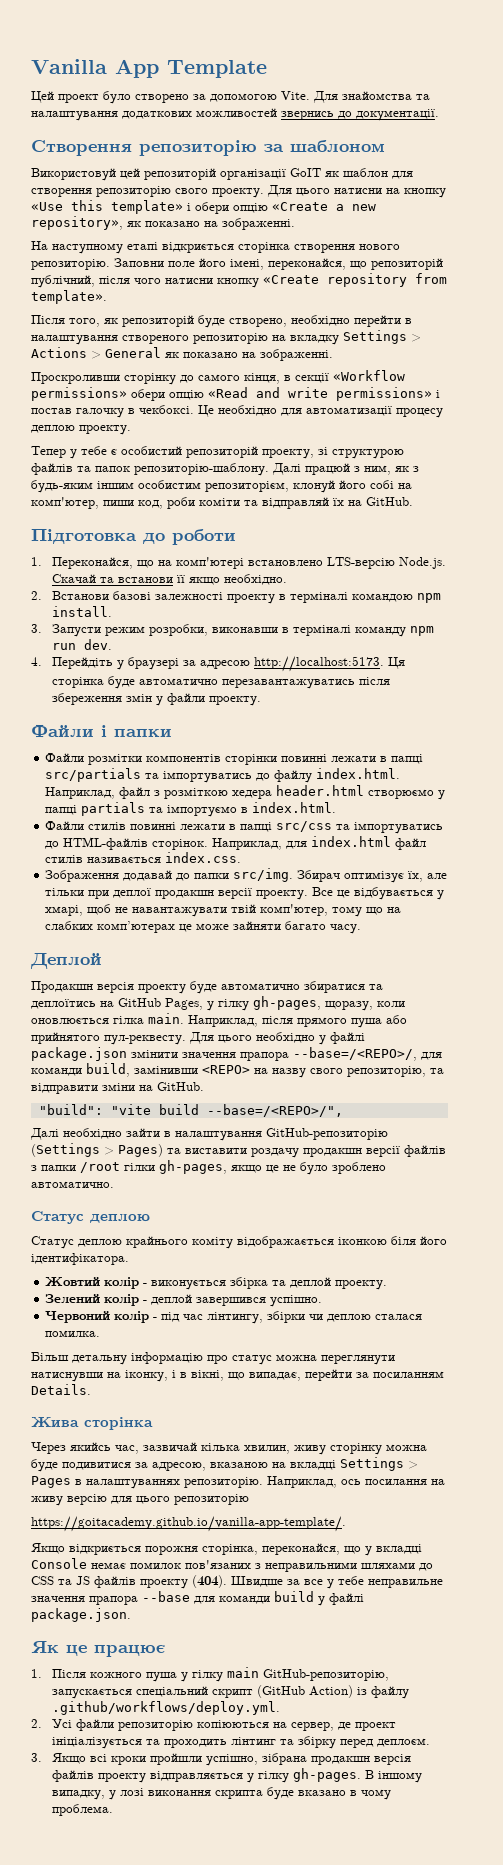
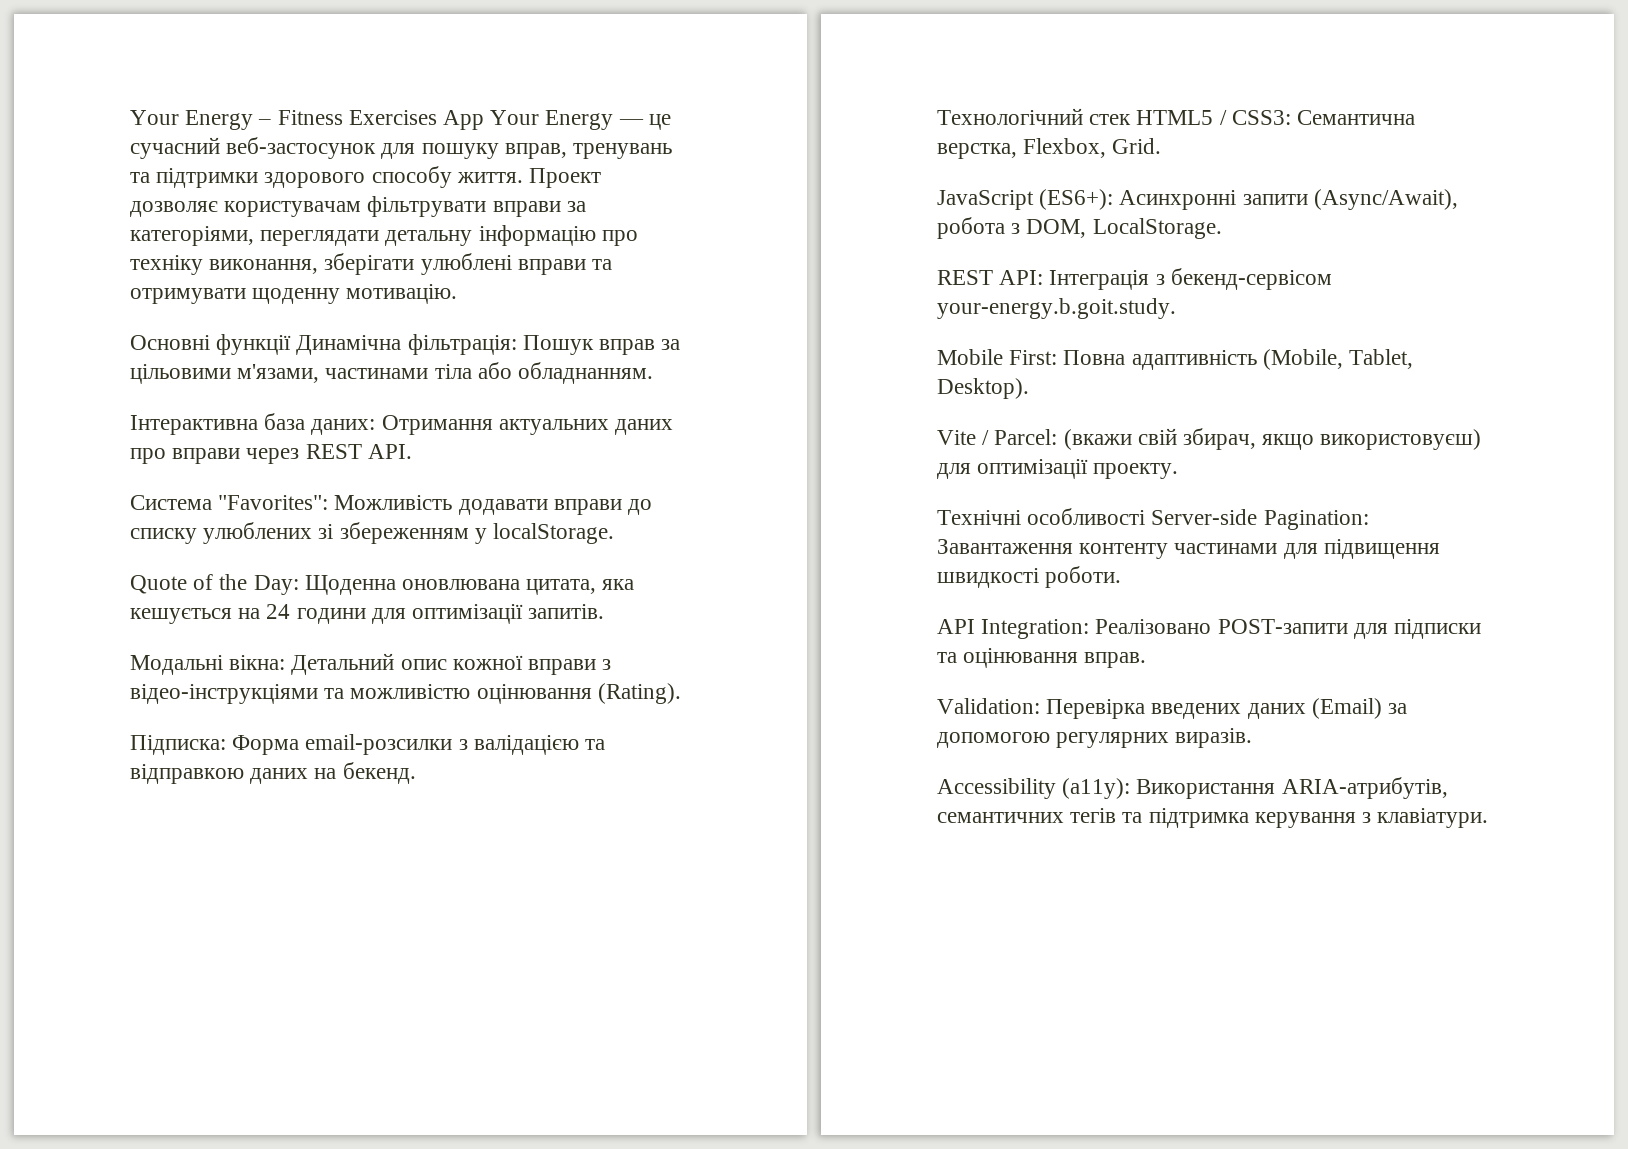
[31,59,267,78] [31,91,430,104] [31,108,439,121] [31,140,385,156] [31,168,413,181] [31,185,446,198] [31,200,376,214] [31,216,295,230] [31,241,400,254] [31,258,443,270] [31,273,447,288] [31,290,107,304] [31,315,412,328] [31,330,421,345] [31,347,333,361] [31,370,405,385] [31,387,440,401] [31,405,443,418] [31,425,131,435] [31,446,404,459] [31,463,419,476] [31,480,412,493] [31,497,413,509] [31,529,236,545] [31,557,447,569] [52,574,288,585] [31,591,442,604] [52,606,113,617] [31,624,435,637] [52,639,113,650] [31,656,406,672] [52,676,391,689] [52,693,262,706] [31,724,172,738] [45,753,424,765] [45,768,401,783] [45,785,446,800] [45,802,337,817] [45,821,444,834] [45,836,427,850] [45,852,242,863] [45,868,448,883] [45,887,445,900] [45,904,402,917] [45,921,362,934] [30,953,102,969] [31,981,383,994] [31,996,405,1011] [31,1013,407,1028] [31,1032,365,1045] [31,1047,442,1061] [31,1063,444,1078] [31,1082,204,1094] [38,1104,343,1117] [30,1128,388,1141] [31,1143,446,1158] [31,1160,386,1175] [31,1181,114,1188] [31,1211,150,1224] [31,1236,447,1249] [31,1253,129,1265] [45,1277,388,1290] [45,1294,323,1307] [45,1310,423,1324] [45,1330,101,1337] [31,1352,395,1365] [31,1369,444,1382] [31,1384,91,1395] [31,1417,153,1430] [31,1442,427,1455] [31,1457,418,1472] [31,1476,445,1489] [31,1494,249,1506] [31,1516,346,1532] [31,1543,422,1556] [31,1558,433,1572] [31,1575,443,1589] [31,1591,364,1606] [31,1608,131,1622] [31,1641,165,1657] [31,1667,390,1682] [52,1685,410,1699] [52,1701,281,1715] [31,1719,397,1731] [52,1736,431,1749] [31,1753,412,1766] [52,1768,423,1783] [52,1787,392,1800] [52,1804,114,1816] Vanilla App Template // Цей проект було створено за допомогою Vite. Для знайомства та налаштування додаткових можливостей звернись до документації. // Створення репозиторію за шаблоном // Використовуй цей репозиторій організації GoIT як шаблон для створення репозиторію свого проекту. Для цього натисни на кнопку «Use this template» і обери опцію «Create a new repository», як показано на зображенні. // На наступному етапі відкриється сторінка створення нового репозиторію. Заповни поле його імені, переконайся, що репозиторій публічний, після чого натисни кнопку «Create repository from template». // Після того, як репозиторій буде створено, необхідно перейти в налаштування створеного репозиторію на вкладку Settings > Actions > General як показано на зображенні. // Проскроливши сторінку до самого кінця, в секції «Workflow permissions» обери опцію «Read and write permissions» і постав галочку в чекбоксі. Це необхідно для автоматизації процесу деплою проекту. // Тепер у тебе є особистий репозиторій проекту, зі структурою файлів та папок репозиторію-шаблону. Далі працюй з ним, як з будь-яким іншим особистим репозиторієм, клонуй його собі на комп'ютер, пиши код, роби коміти та відправляй їх на GitHub. // Підготовка до роботи // 1. Переконайся, що на комп'ютері встановлено LTS-версію Node.js. Скачай та встанови її якщо необхідно. // 2. Встанови базові залежності проекту в терміналі командою npm install. // 3. Запусти режим розробки, виконавши в терміналі команду npm run dev. // 4. Перейдіть у браузері за адресою http://localhost:5173. Ця сторінка буде автоматично перезавантажуватись після збереження змін у файли проекту. // Файли і папки // Файли розмітки компонентів сторінки повинні лежати в папці src/partials та імпортуватись до файлу index.html. Наприклад, файл з розміткою хедера header.html створюємо у папці partials та імпортуємо в index.html. // Файли стилів повинні лежати в папці src/css та імпортуватись до HTML-файлів сторінок. Наприклад, для index.html файл стилів називається index.css. // Зображення додавай до папки src/img. Збирач оптимізує їх, але тільки при деплої продакшн версії проекту. Все це відбувається у хмарі, щоб не навантажувати твій комп'ютер, тому що на слабких компʼютерах це може зайняти багато часу. // Деплой // Продакшн версія проекту буде автоматично збиратися та деплоїтись на GitHub Pages, у гілку gh-pages, щоразу, коли оновлюється гілка main. Наприклад, після прямого пуша або прийнятого пул-реквесту. Для цього необхідно у файлі package.json змінити значення прапора --base=/<REPO>/, для команди build, замінивши <REPO> на назву свого репозиторію, та відправити зміни на GitHub. // "build": "vite build --base=/<REPO>/", // Далі необхідно зайти в налаштування GitHub-репозиторію (Settings > Pages) та виставити роздачу продакшн версії файлів з папки /root гілки gh-pages, якщо це не було зроблено автоматично. // Статус деплою // Статус деплою крайнього коміту відображається іконкою біля його ідентифікатора. // Жовтий колір - виконується збірка та деплой проекту. // Зелений колір - деплой завершився успішно. // Червоний колір - під час лінтингу, збірки чи деплою сталася помилка. // Більш детальну інформацію про статус можна переглянути натиснувши на іконку, і в вікні, що випадає, перейти за посиланням Details. // Жива сторінка // Через якийсь час, зазвичай кілька хвилин, живу сторінку можна буде подивитися за адресою, вказаною на вкладці Settings > Pages в налаштуваннях репозиторію. Наприклад, ось посилання на живу версію для цього репозиторію // https://goitacademy.github.io/vanilla-app-template/. // Якщо відкриється порожня сторінка, переконайся, що у вкладці Console немає помилок пов'язаних з неправильними шляхами до CSS та JS файлів проекту (404). Швидше за все у тебе неправильне значення прапора --base для команди build у файлі package.json. // Як це працює // 1. Після кожного пуша у гілку main GitHub-репозиторію, запускається спеціальний скрипт (GitHub Action) із файлу .github/workflows/deploy.yml. // 2. Усі файли репозиторію копіюються на сервер, де проект ініціалізується та проходить лінтинг та збірку перед деплоєм. // 3. Якщо всі кроки пройшли успішно, зібрана продакшн версія файлів проекту відправляється у гілку gh-pages. В іншому випадку, у лозі виконання скрипта буде вказано в чому проблема. -> [130,110,671,130] [130,137,673,159] [130,166,602,188] [130,196,586,217] [130,225,638,246] [130,253,613,275] [130,284,458,304] [130,334,681,355] [130,362,654,384] [130,413,674,435] [130,444,412,464] [130,495,653,515] [130,522,615,544] [130,574,635,595] [130,604,605,624] [130,653,612,675] [130,683,681,704] [130,734,606,755] [130,762,416,784] [937,108,1416,125] [937,138,1162,159] [937,189,1458,210] [937,217,1222,239] [937,268,1332,290] [937,298,1176,319] [937,349,1414,370] [937,378,1029,399] [937,428,1482,450] [937,459,1179,479] [937,508,1369,530] [937,539,1440,559] [937,566,1122,588] [937,619,1482,639] [937,648,1147,668] [937,698,1408,719] [937,728,1253,748] [937,777,1448,799] [937,808,1489,828] Your Energy – Fitness Exercises App Your Energy — це сучасний веб-застосунок для пошуку вправ, тренувань та підтримки здорового способу життя. Проект дозволяє користувачам фільтрувати вправи за категоріями, переглядати детальну інформацію про техніку виконання, зберігати улюблені вправи та отримувати щоденну мотивацію. // Основні функції Динамічна фільтрація: Пошук вправ за цільовими м'язами, частинами тіла або обладнанням. // Інтерактивна база даних: Отримання актуальних даних про вправи через REST API. // Система "Favorites": Можливість додавати вправи до списку улюблених зі збереженням у localStorage. // Quote of the Day: Щоденна оновлювана цитата, яка кешується на 24 години для оптимізації запитів. // Модальні вікна: Детальний опис кожної вправи з відео-інструкціями та можливістю оцінювання (Rating). // Підписка: Форма email-розсилки з валідацією та відправкою даних на бекенд. // Технологічний стек HTML5 / CSS3: Семантична верстка, Flexbox, Grid. // JavaScript (ES6+): Асинхронні запити (Async/Await), робота з DOM, LocalStorage. // REST API: Інтеграція з бекенд-сервісом your-energy.b.goit.study. // Mobile First: Повна адаптивність (Mobile, Tablet, Desktop). // Vite / Parcel: (вкажи свій збирач, якщо використовуєш) для оптимізації проекту. // Технічні особливості Server-side Pagination: Завантаження контенту частинами для підвищення швидкості роботи. // API Integration: Реалізовано POST-запити для підписки та оцінювання вправ. // Validation: Перевірка введених даних (Email) за допомогою регулярних виразів. // Accessibility (a11y): Використання ARIA-атрибутів, семантичних тегів та підтримка керування з клавіатури.

